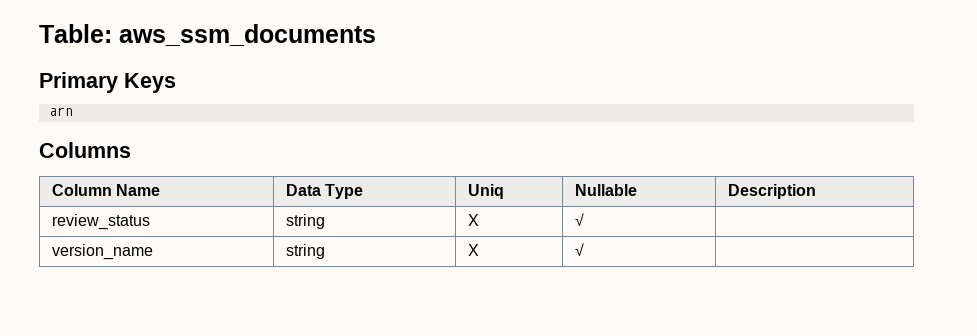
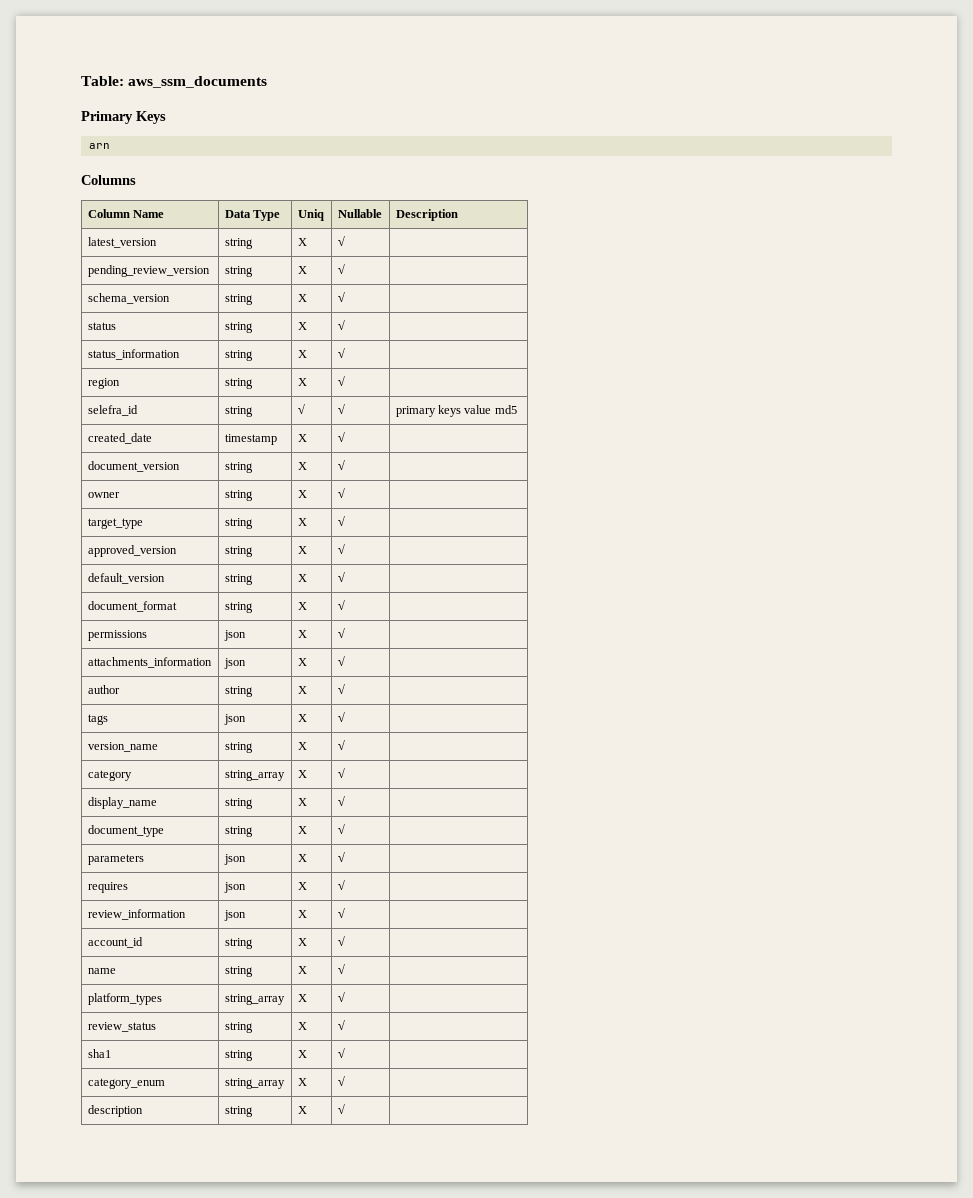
[51,214,150,230] [285,214,325,229] [467,214,479,226] [574,213,584,226] [51,244,153,260] review_status | string | X | √ | // version_name -> [87,237,157,248] [224,238,253,249] [297,238,307,246] [337,235,345,246] [87,265,210,277] [224,266,253,277] [297,266,307,274] [337,263,345,274] [87,293,170,304] [224,294,253,305] [297,294,307,302] [337,291,345,302] [87,322,116,330] [224,322,253,333] [297,322,307,330] [337,319,345,330] [87,349,180,360] [224,350,253,361] [297,350,307,358] [337,347,345,358] [87,378,120,389] [224,378,253,389] [297,378,307,386] [337,375,345,386] [87,405,138,416] [224,406,253,417] [297,403,305,414] [337,403,345,414] [395,405,517,417] [87,433,152,444] [224,434,277,445] [297,434,307,442] [337,431,345,442] [87,461,180,472] [224,462,253,473] [297,462,307,470] [337,459,345,470] [87,492,120,498] [224,490,253,501] [297,490,307,498] [337,487,345,498] [87,518,143,529] [224,518,253,529] [297,518,307,526] [337,515,345,526] [87,545,177,557] [224,546,253,557] [297,546,307,554] [337,543,345,554] [87,573,165,584] [224,574,253,585] [297,574,307,582] [337,571,345,582] [87,601,177,612] [224,602,253,613] [297,602,307,610] [337,599,345,610] [87,630,147,641] [223,630,246,641] [297,630,307,638] [337,627,345,638] [87,657,212,668] [223,658,246,669] [297,658,307,666] [337,655,345,666] [87,685,120,694] [224,686,253,697] [297,686,307,694] [337,683,345,694] [87,714,108,725] [223,714,246,725] [297,714,307,722] [337,711,345,722] [87,742,158,752] [224,742,253,753] [297,742,307,750] [337,739,345,750] [87,770,132,781] [224,770,285,781] [297,770,307,778] [337,767,345,778] [87,797,157,809] [224,798,253,809] [297,798,307,806] [337,795,345,806] [87,825,164,837] [224,826,253,837] [297,826,307,834] [337,823,345,834] [87,854,144,865] [223,854,246,865] [297,854,307,862] [337,851,345,862] [87,882,128,893] [223,882,246,893] [297,882,307,890] [337,879,345,890] [87,909,186,920] [223,910,246,921] [297,910,307,918] [337,907,345,918] [87,937,143,948] [224,938,253,949] [297,938,307,946] [337,935,345,946] [87,968,116,974] [224,966,253,977] [297,966,307,974] [337,963,345,974] [87,993,162,1005] [224,994,285,1005] [297,994,307,1002] [337,991,345,1002] [87,1022,156,1032] [224,1022,253,1033] [297,1022,307,1030] [337,1019,345,1030] [87,1049,111,1058] [224,1050,253,1061] [297,1050,307,1058] [337,1047,345,1058] [87,1078,165,1089] [224,1078,285,1089] [297,1078,307,1086] [337,1075,345,1086] [87,1105,143,1117] latest_version | string | X | √ | // pending_review_version | string | X | √ | // schema_version | string | X | √ | // status | string | X | √ | // status_information | string | X | √ | // region | string | X | √ | // selefra_id | string | √ | √ | primary keys value md5 // created_date | timestamp | X | √ | // document_version | string | X | √ | // owner | string | X | √ | // target_type | string | X | √ | // approved_version | string | X | √ | // default_version | string | X | √ | // document_format | string | X | √ | // permissions | json | X | √ | // attachments_information | json | X | √ | // author | string | X | √ | // tags | json | X | √ | // version_name | string | X | √ | // category | string_array | X | √ | // display_name | string | X | √ | // document_type | string | X | √ | // parameters | json | X | √ | // requires | json | X | √ | // review_information | json | X | √ | // account_id | string | X | √ | // name | string | X | √ | // platform_types | string_array | X | √ | // review_status | string | X | √ | // sha1 | string | X | √ | // category_enum | string_array | X | √ | // description

